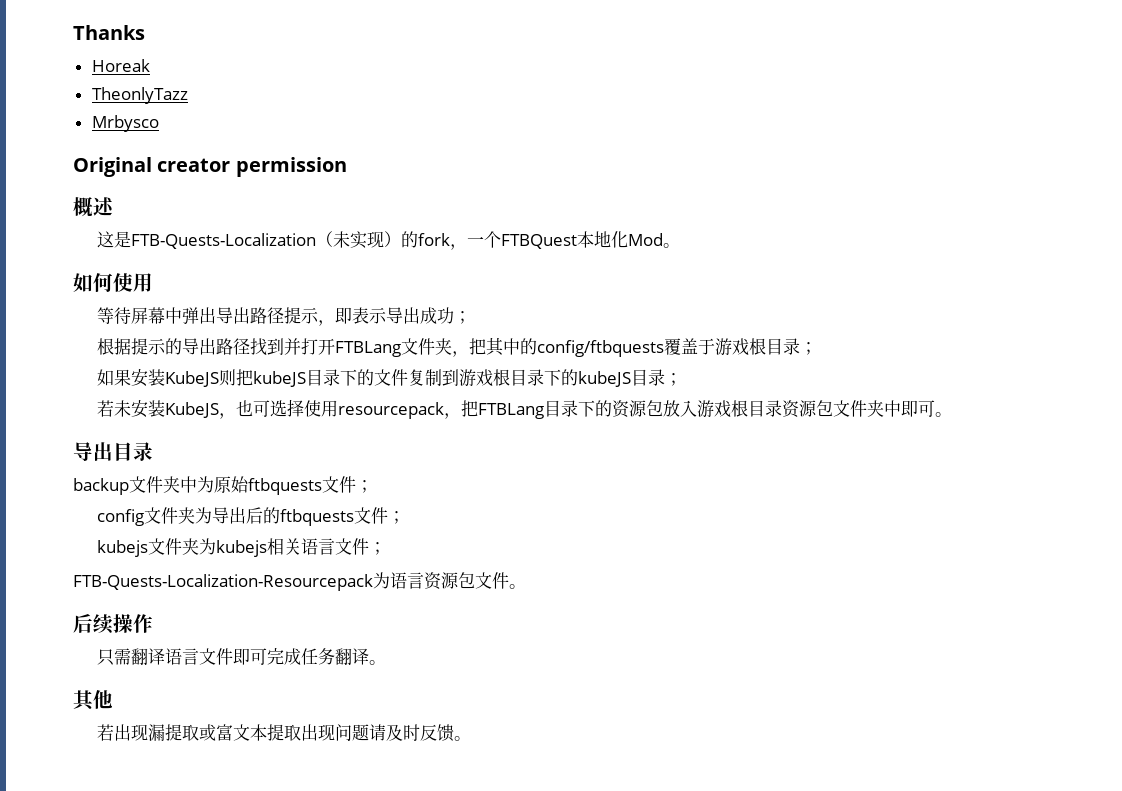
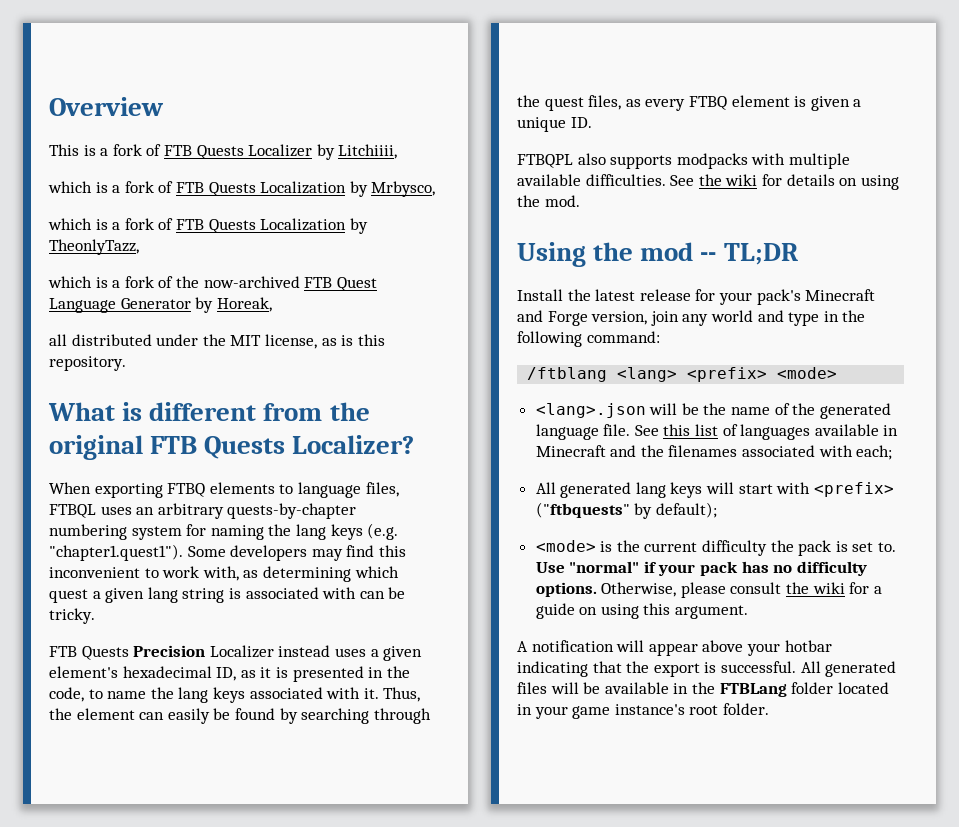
[73,25,145,40] [91,59,150,72] [91,87,188,104] [91,115,159,132] [73,157,347,177] [73,197,114,217] [96,231,680,250] [73,273,153,292] [96,307,471,326] [96,337,817,357] [96,369,682,387] [96,399,952,419] [73,442,153,461] [73,476,373,495] [96,507,405,526] [96,538,386,557] [73,572,526,591] [73,614,153,634] [96,648,386,666] [73,690,113,711] [96,724,471,742] Thanks // Horeak // TheonlyTazz // Mrbysco // Original creator permission // 概述 // 这是FTB-Quests-Localization（未实现）的fork，一个FTBQuest本地化Mod。 // 如何使用 // 等待屏幕中弹出导出路径提示，即表示导出成功； // 根据提示的导出路径找到并打开FTBLang文件夹，把其中的config/ftbquests覆盖于游戏根目录； // 如果安装KubeJS则把kubeJS目录下的文件复制到游戏根目录下的kubeJS目录； // 若未安装KubeJS，也可选择使用resourcepack，把FTBLang目录下的资源包放入游戏根目录资源包文件夹中即可。 // 导出目录 // backup文件夹中为原始ftbquests文件； // config文件夹为导出后的ftbquests文件； // kubejs文件夹为kubejs相关语言文件； // FTB-Quests-Localization-Resourcepack为语言资源包文件。 // 后续操作 // 只需翻译语言文件即可完成任务翻译。 // 其他 // 若出现漏提取或富文本提取出现问题请及时反馈。 -> [49,97,164,116] [49,144,398,160] [48,181,436,197] [48,218,368,234] [49,239,139,255] [48,276,377,291] [49,297,272,313] [49,334,385,349] [49,356,126,371] [48,402,370,421] [49,435,415,460] [49,482,399,498] [49,503,357,519] [49,523,399,540] [49,544,406,561] [49,566,399,582] [49,587,406,603] [49,608,95,624] [49,645,423,661] [49,666,410,682] [49,687,421,703] [49,708,431,724] [517,95,862,111] [517,117,592,132] [517,153,850,169] [517,174,899,190] [517,195,580,207] [517,242,799,267] [517,289,876,305] [517,310,866,326] [517,331,660,347] [527,367,838,382] [535,403,891,419] [535,424,899,440] [535,445,893,460] [535,482,894,498] [535,502,717,519] [535,540,897,556] [535,561,867,576] [535,582,882,598] [535,603,749,619] [517,640,832,656] [517,661,897,677] [517,682,889,697] [517,703,769,719] Overview // This is a fork of FTB Quests Localizer by Litchiiii, // which is a fork of FTB Quests Localization by Mrbysco, // which is a fork of FTB Quests Localization by TheonlyTazz, // which is a fork of the now-archived FTB Quest Language Generator by Horeak, // all distributed under the MIT license, as is this repository. // What is different from the original FTB Quests Localizer? // When exporting FTBQ elements to language files, FTBQL uses an arbitrary quests-by-chapter numbering system for naming the lang keys (e.g. "chapter1.quest1"). Some developers may find this inconvenient to work with, as determining which quest a given lang string is associated with can be tricky. // FTB Quests Precision Localizer instead uses a given element's hexadecimal ID, as it is presented in the code, to name the lang keys associated with it. Thus, the element can easily be found by searching through the quest files, as every FTBQ element is given a unique ID. // FTBQPL also supports modpacks with multiple available difficulties. See the wiki for details on using the mod. // Using the mod -- TL;DR // Install the latest release for your pack's Minecraft and Forge version, join any world and type in the following command: // /ftblang <lang> <prefix> <mode> // <lang>.json will be the name of the generated language file. See this list of languages available in Minecraft and the filenames associated with each; // All generated lang keys will start with <prefix> ("ftbquests" by default); // <mode> is the current difficulty the pack is set to. Use "normal" if your pack has no difficulty options. Otherwise, please consult the wiki for a guide on using this argument. // A notification will appear above your hotbar indicating that the export is successful. All generated files will be available in the FTBLang folder located in your game instance's root folder.

